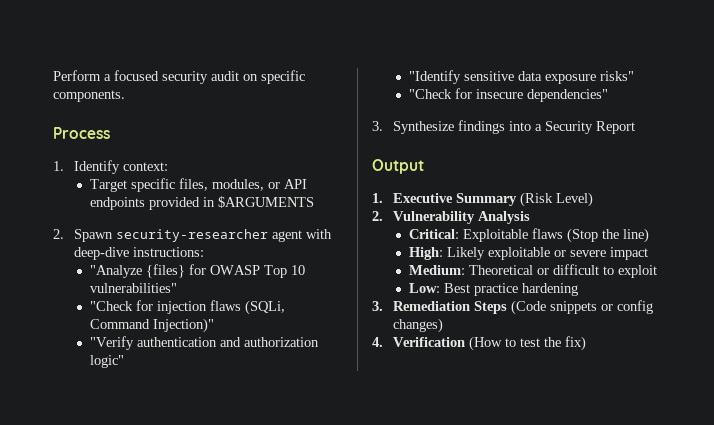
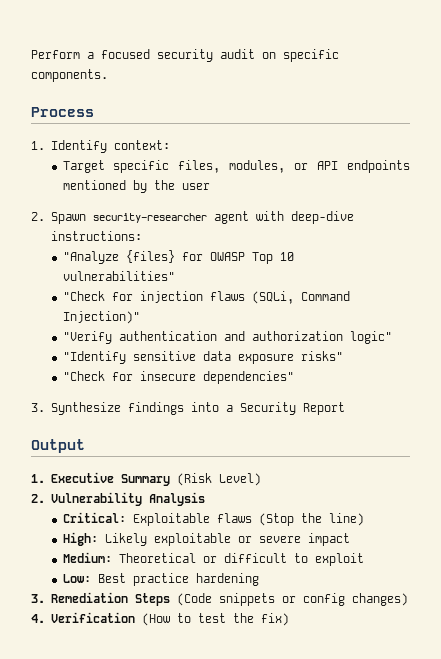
[149,196,315,210] provided in $ARGUMENTS -> [62,180,210,193] mentioned by the user

